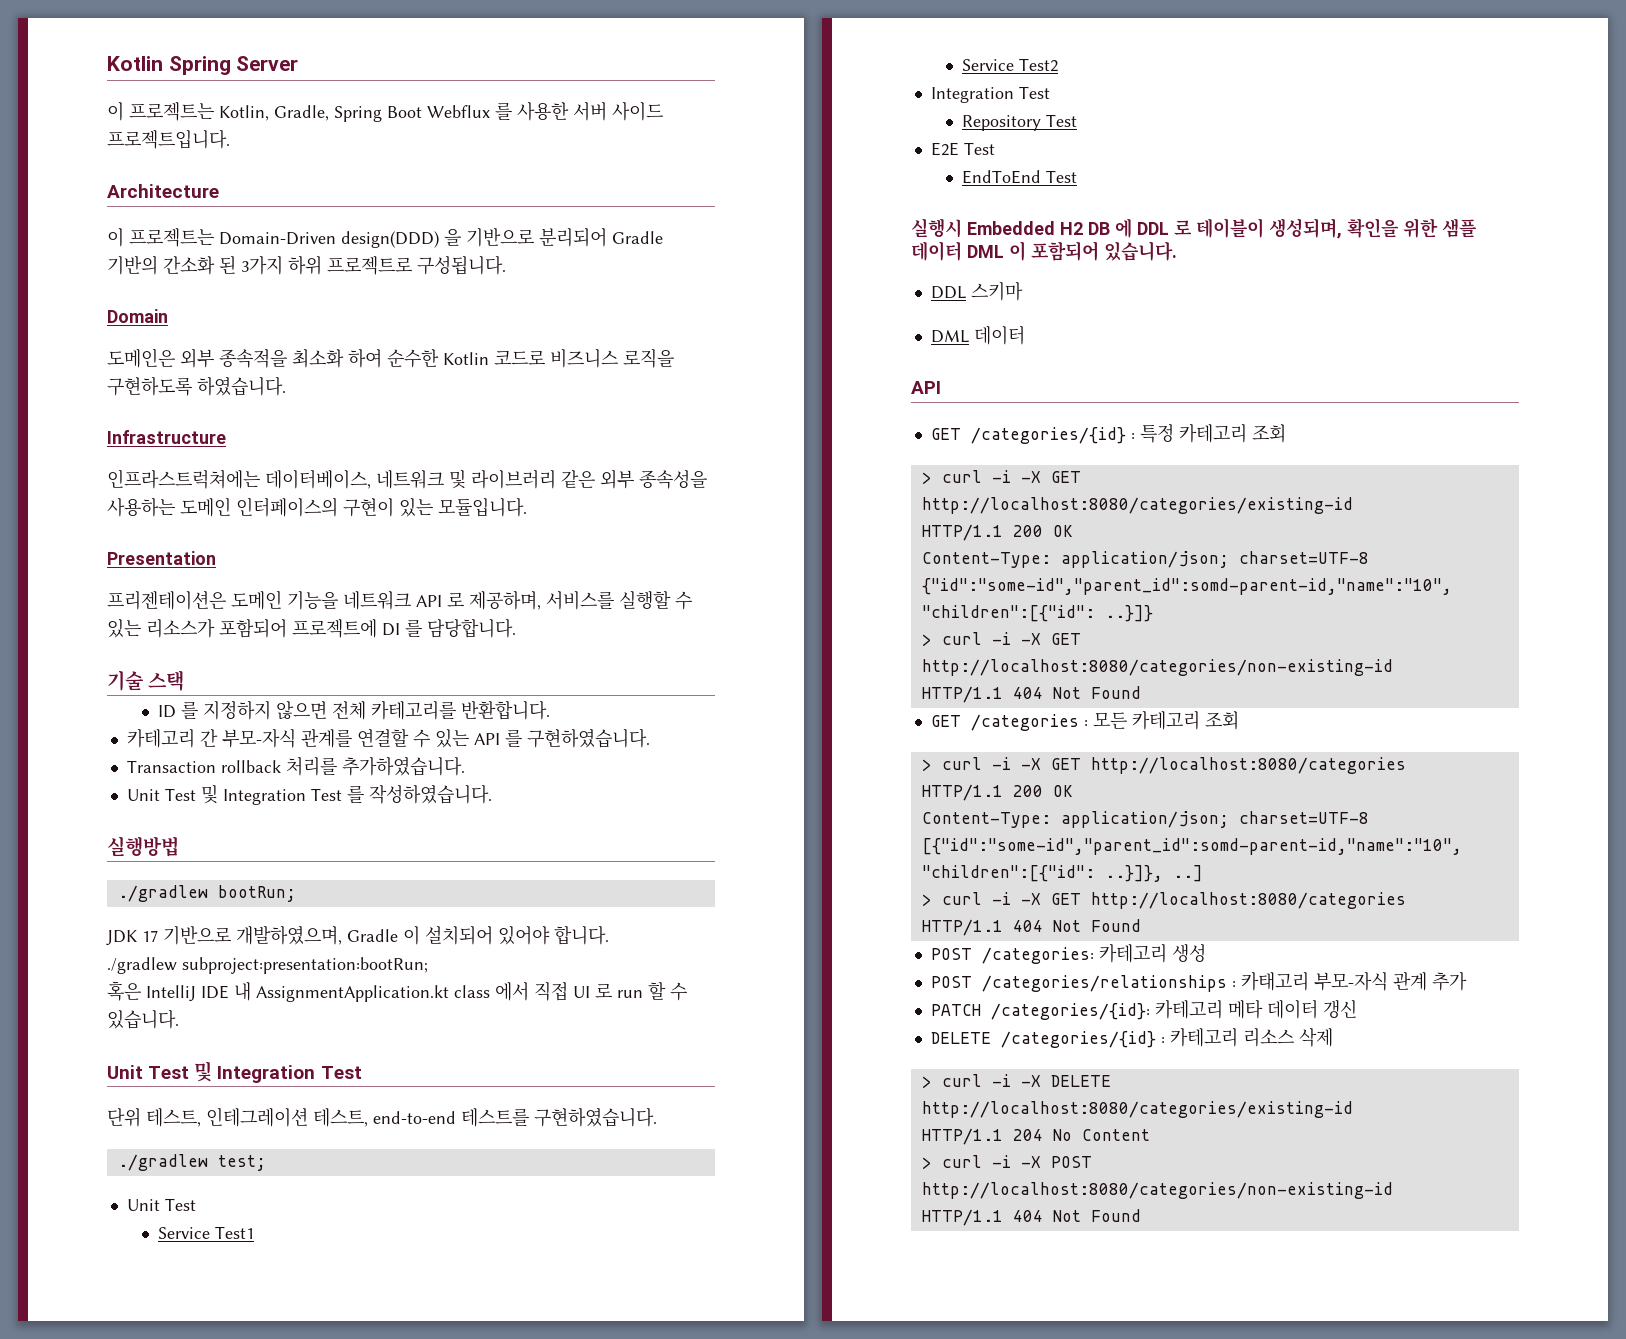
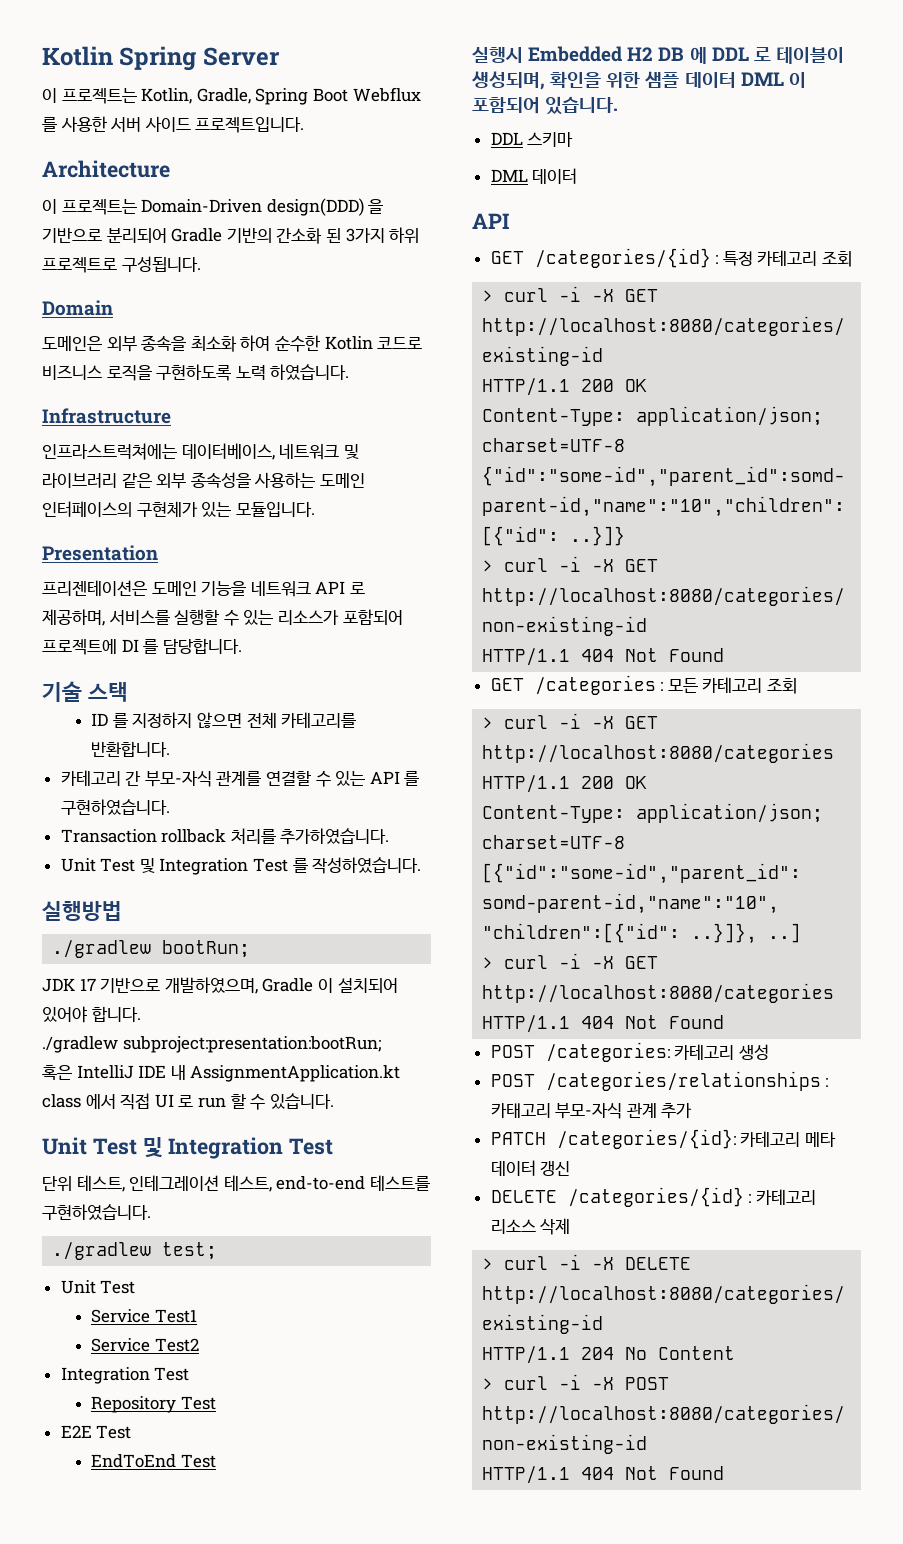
[219,349,287,368] 종속적을 -> [141,335,187,351] 종속을
(192, 386) none -> [235,365,266,380] 노력
[343,498,394,517] 구현이 -> [136,501,198,517] 구현체가

